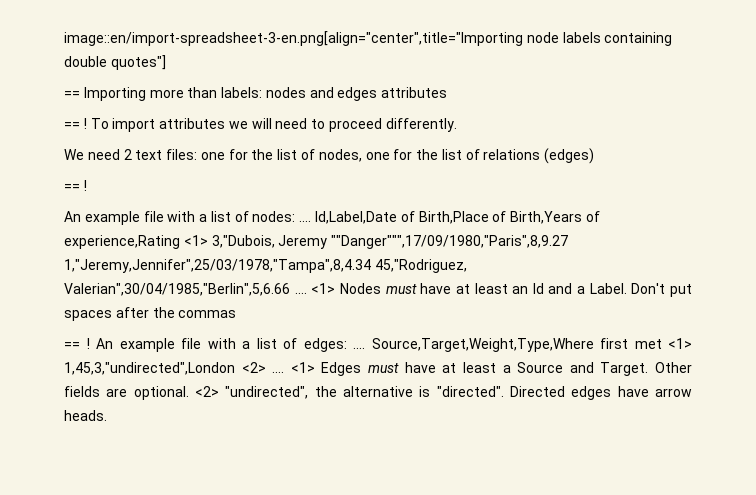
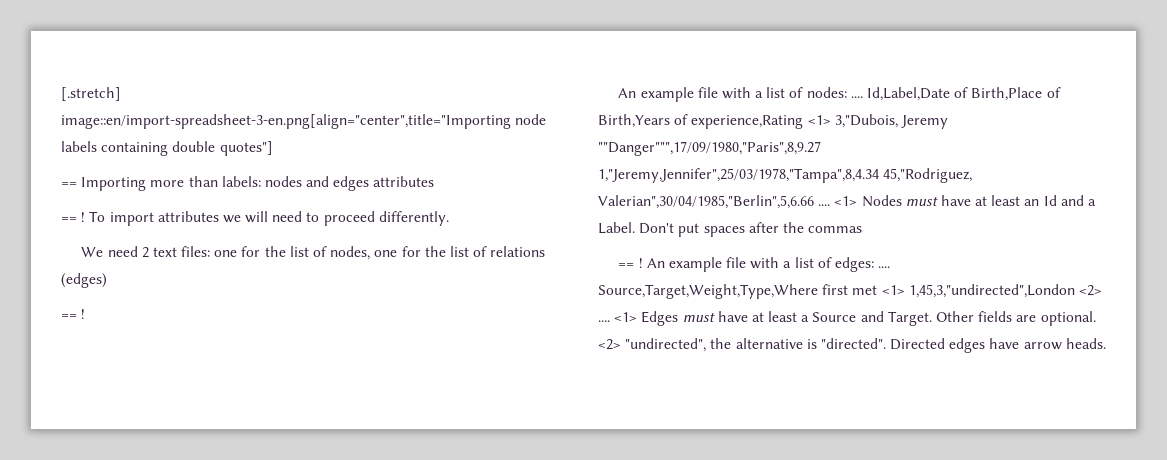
(64, 38) none -> [61,87,121,101] [.stretch]

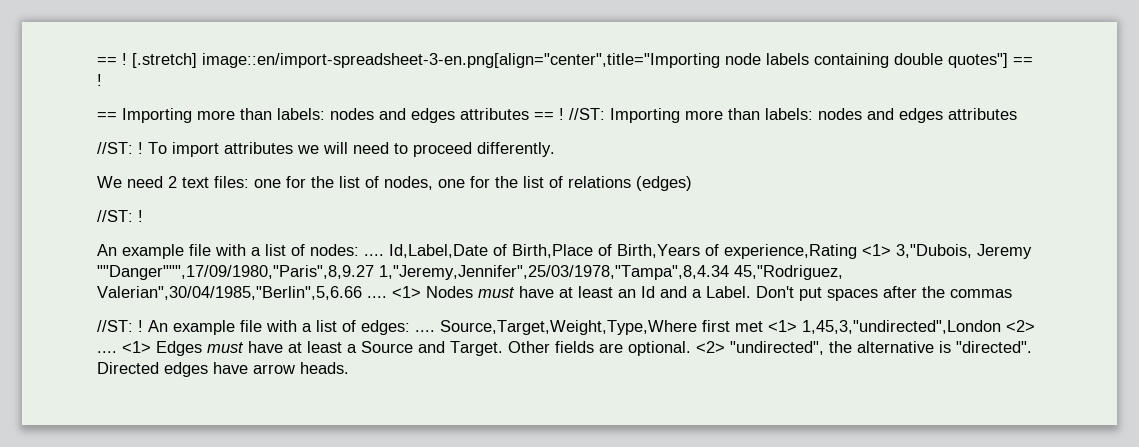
(61, 94) none -> [97,53,127,65] == !
(273, 148) none -> [1013,57,1033,65] [97,74,102,86] == !
[61,217,77,222] // == -> [534,108,1017,123] [97,142,133,154] == ! //ST: Importing more than labels: nodes and edges attributes // //ST:
[61,314,77,319] == -> [97,210,133,222] //ST:
[618,263,635,268] == -> [97,320,133,332] //ST:

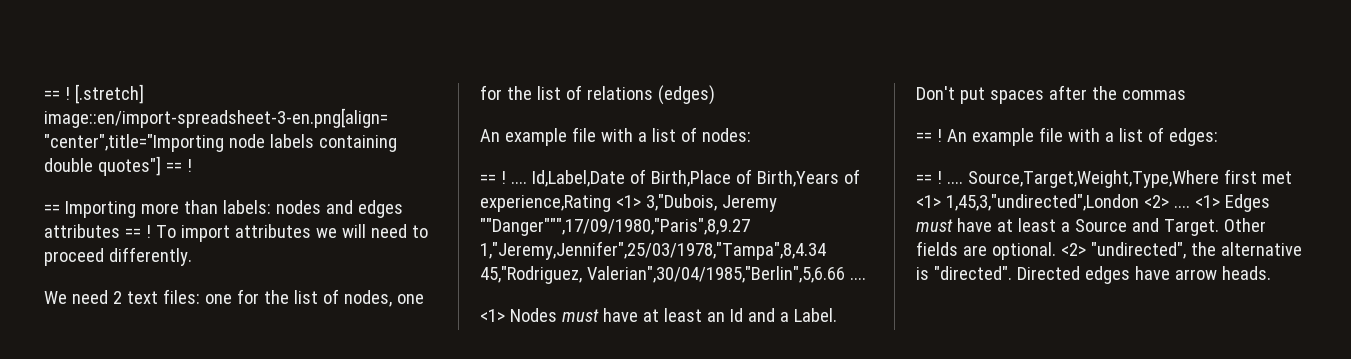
[569,108,1017,123] [97,142,143,154] //ST: Importing more than labels: nodes and edges attributes // //ST: ! -> (151, 231) none
[97,210,143,222] // //ST: ! -> (715, 95) none
(359, 250) none -> [480,171,506,184] // == !
(387, 297) none -> (866, 278) //
[97,320,133,332] //ST: -> [916,132,932,142] ==
(410, 327) none -> [916,171,942,184] // == !

